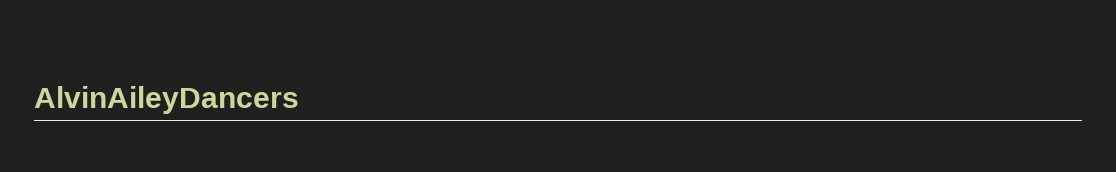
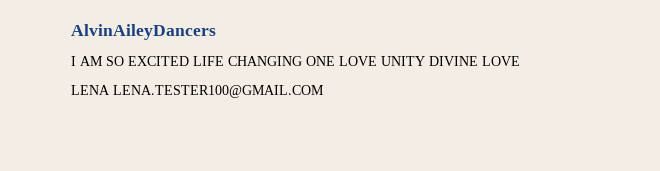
(299, 100) none -> [71,56,520,66] [71,85,324,98] // I AM SO EXCITED LIFE CHANGING ONE LOVE UNITY DIVINE LOVE // LENA LENA.TESTER100@GMAIL.COM

